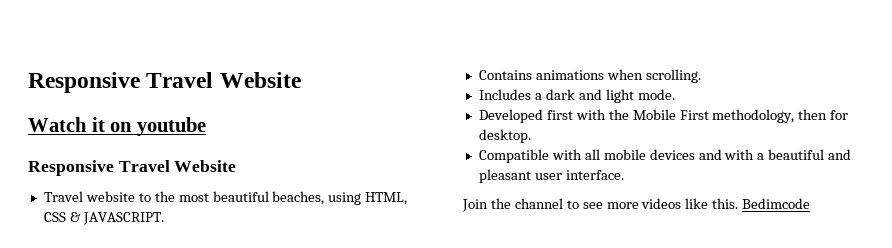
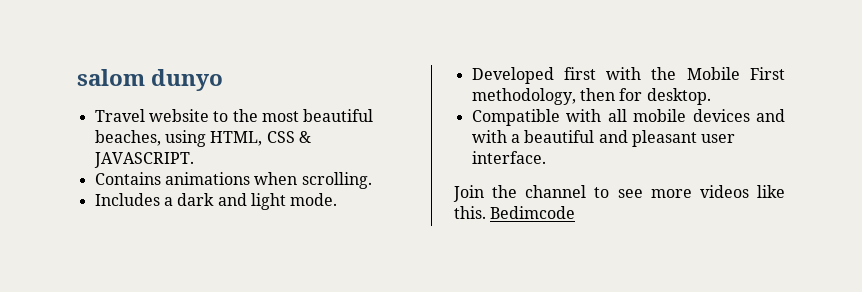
[28,72,301,93] [28,117,206,136] [28,160,237,176] Responsive Travel Website // Watch it on youtube // Responsive Travel Website -> [77,69,224,91] salom dunyo

